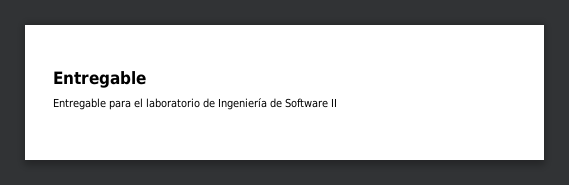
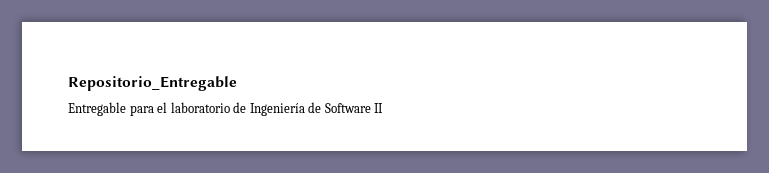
[53,71,146,88] Entregable -> [68,76,237,91] Repositorio_Entregable

